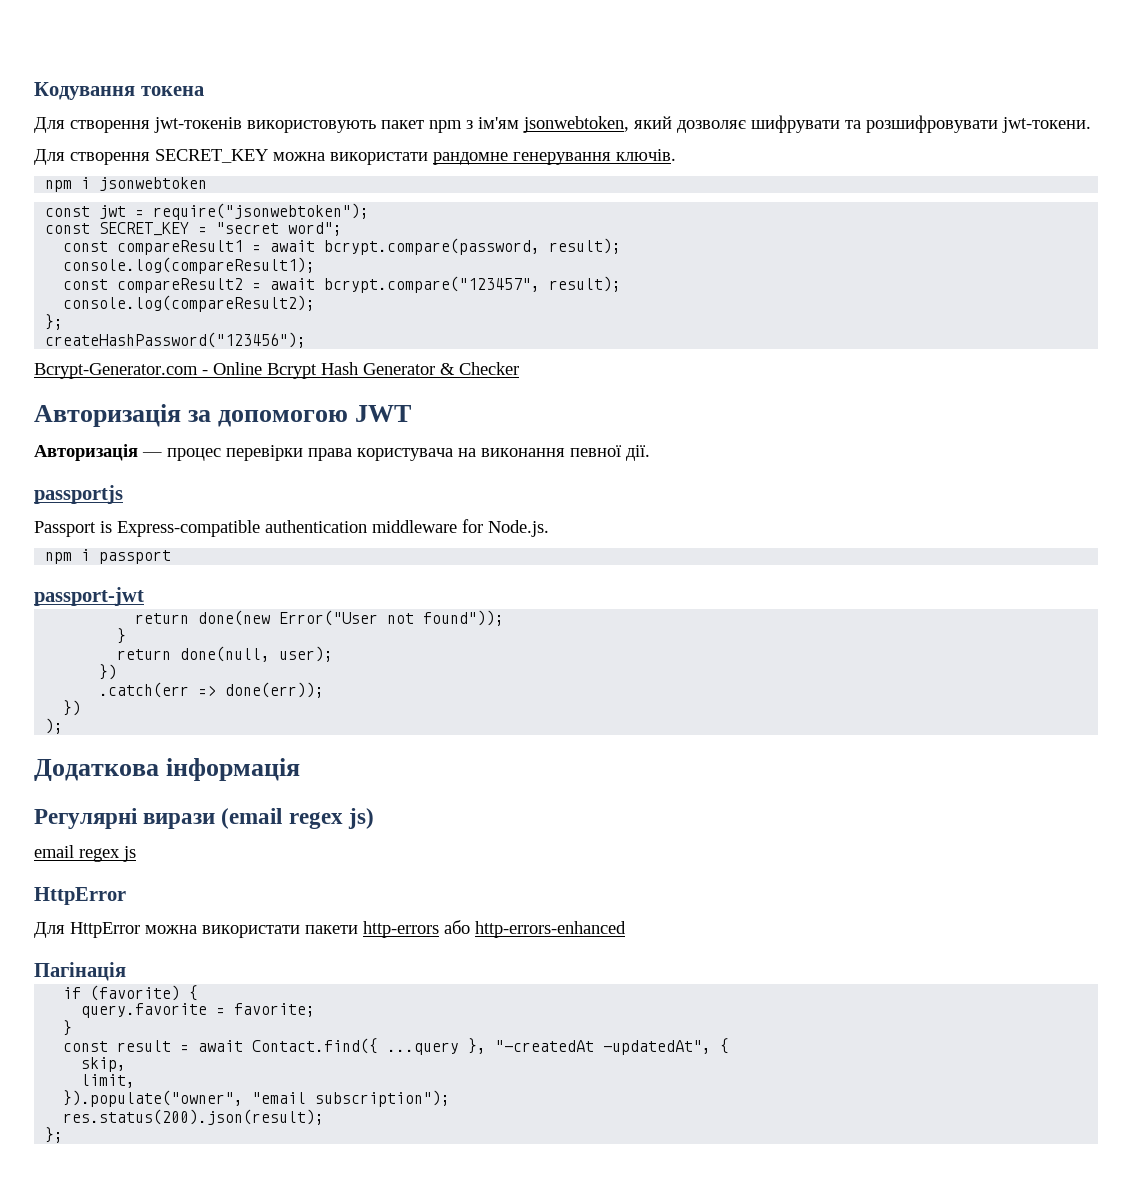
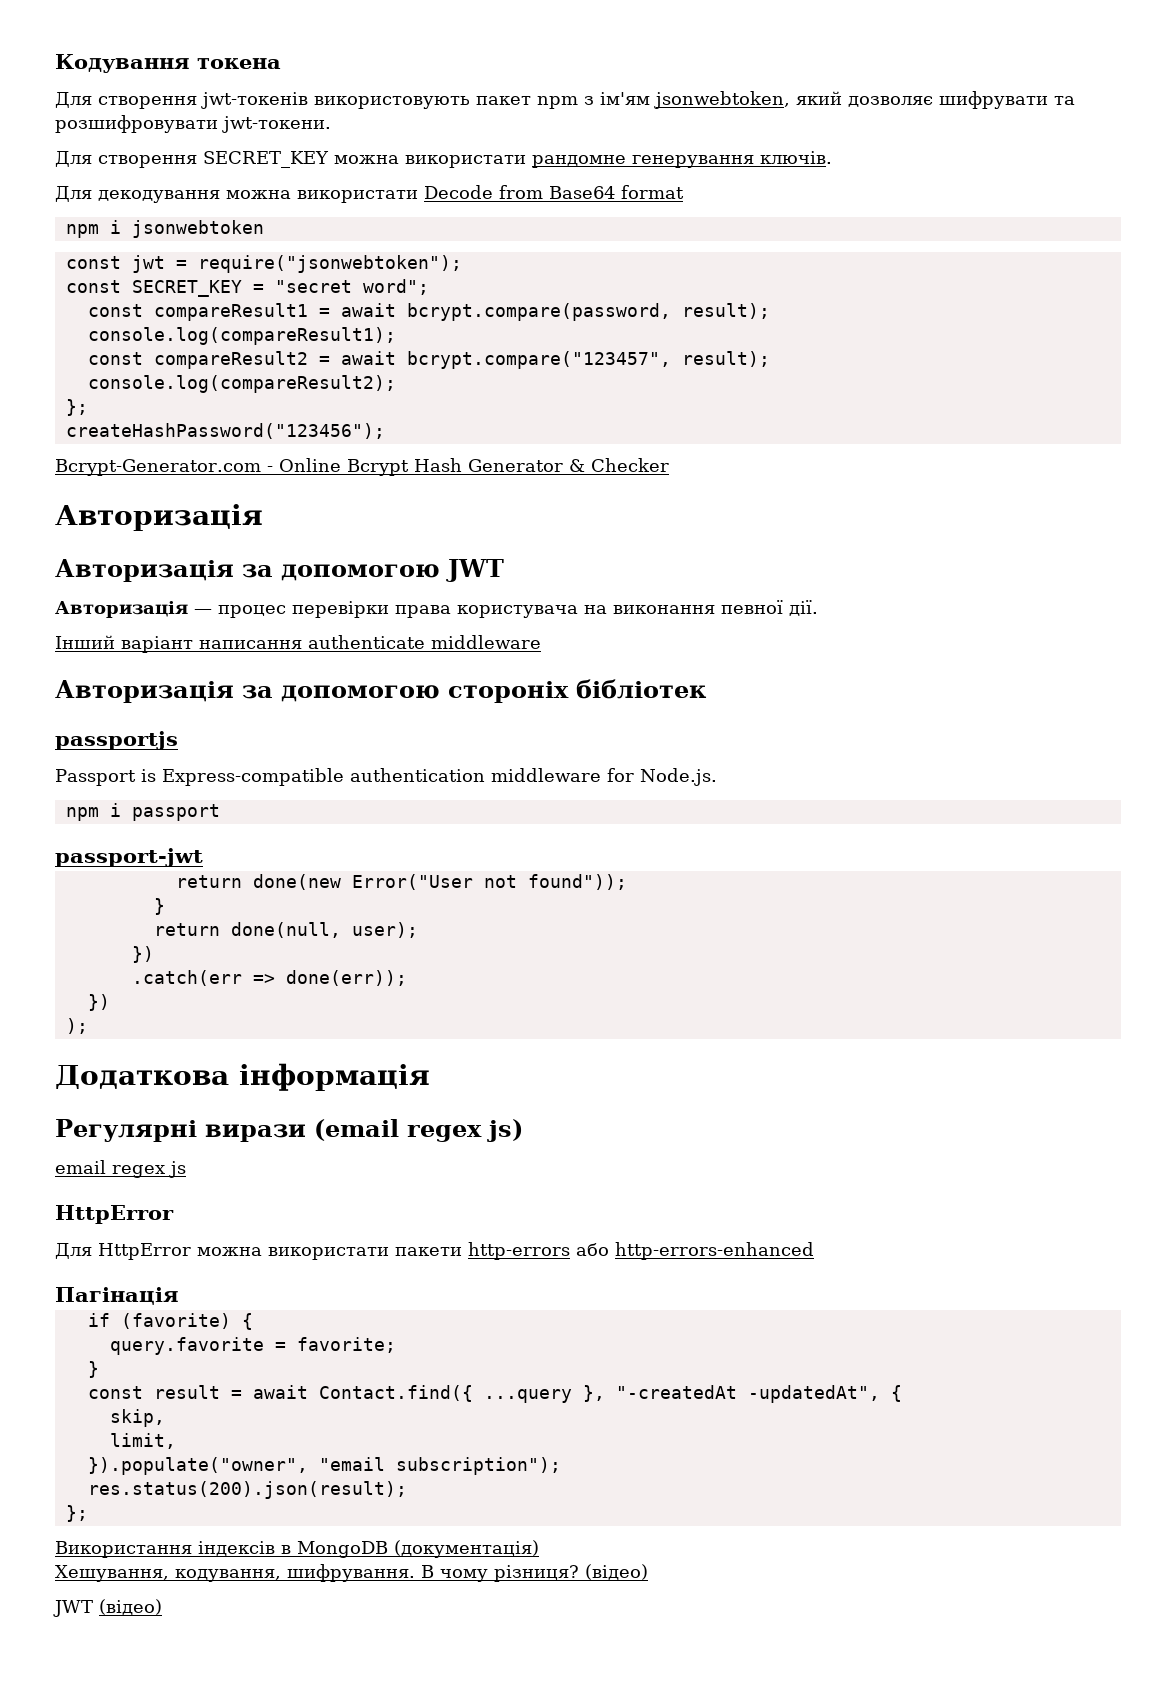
(676, 155) none -> [55,185,684,203] // Для декодування можна використати Decode from Base64 format
(181, 415) none -> [55,559,234,582] // Авторизація
(650, 453) none -> [55,635,541,653] [55,679,707,703] // Інший варіант написання authenticate middleware // Авторизація за допомогою стороніх бібліотек
(64, 1135) none -> [55,1540,539,1558] [55,1564,648,1582] [53,1599,162,1617] // Використання індексів в MongoDB (документація) // Хешування, кодування, шифрування. В чому різниця? (відео) // JWT (відео)

